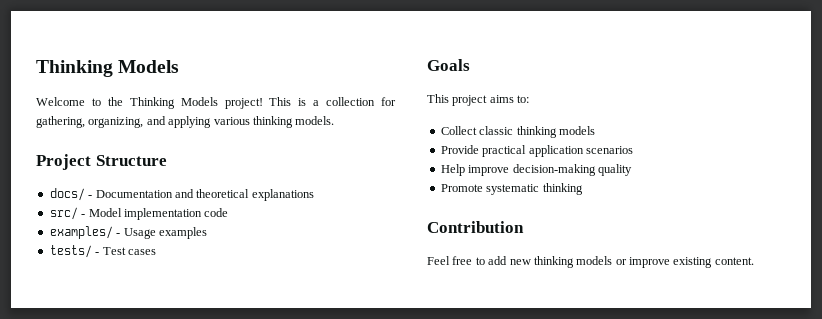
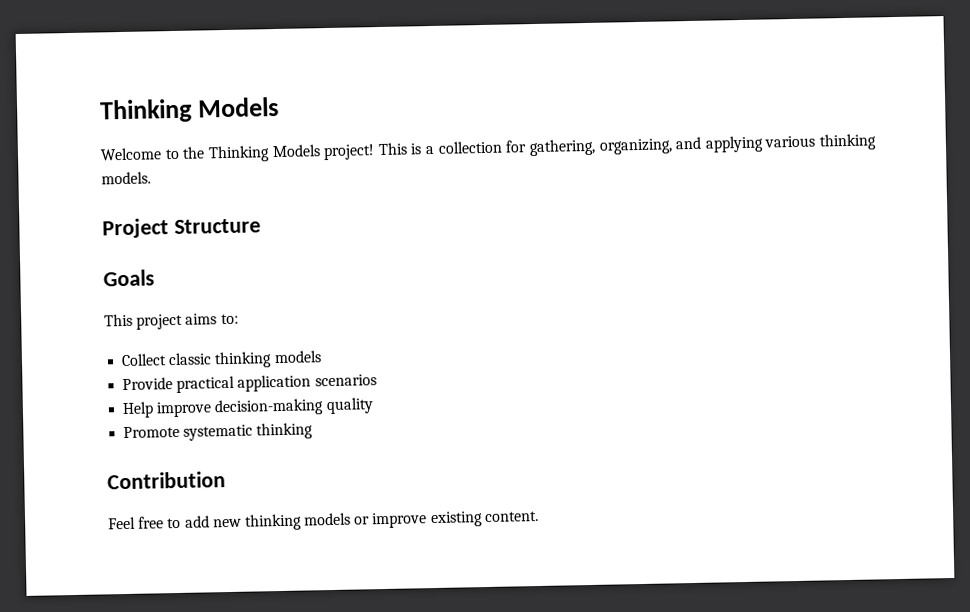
[49,188,314,201] [49,207,229,220] [49,226,207,239] [49,245,156,258] // docs/ - Documentation and theoretical explanations // src/ - Model implementation code // examples/ - Usage examples // tests/ - Test cases -> (261, 226) none

